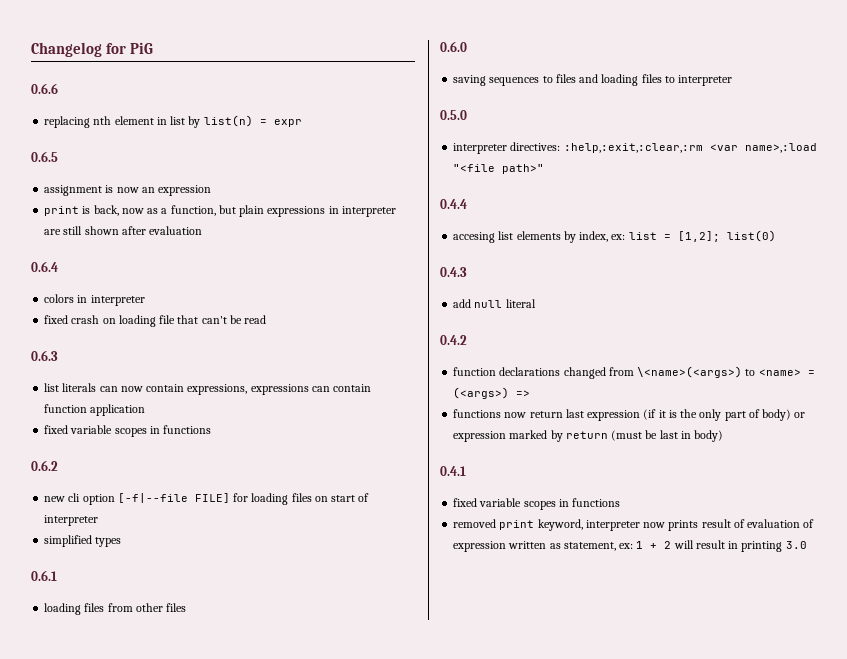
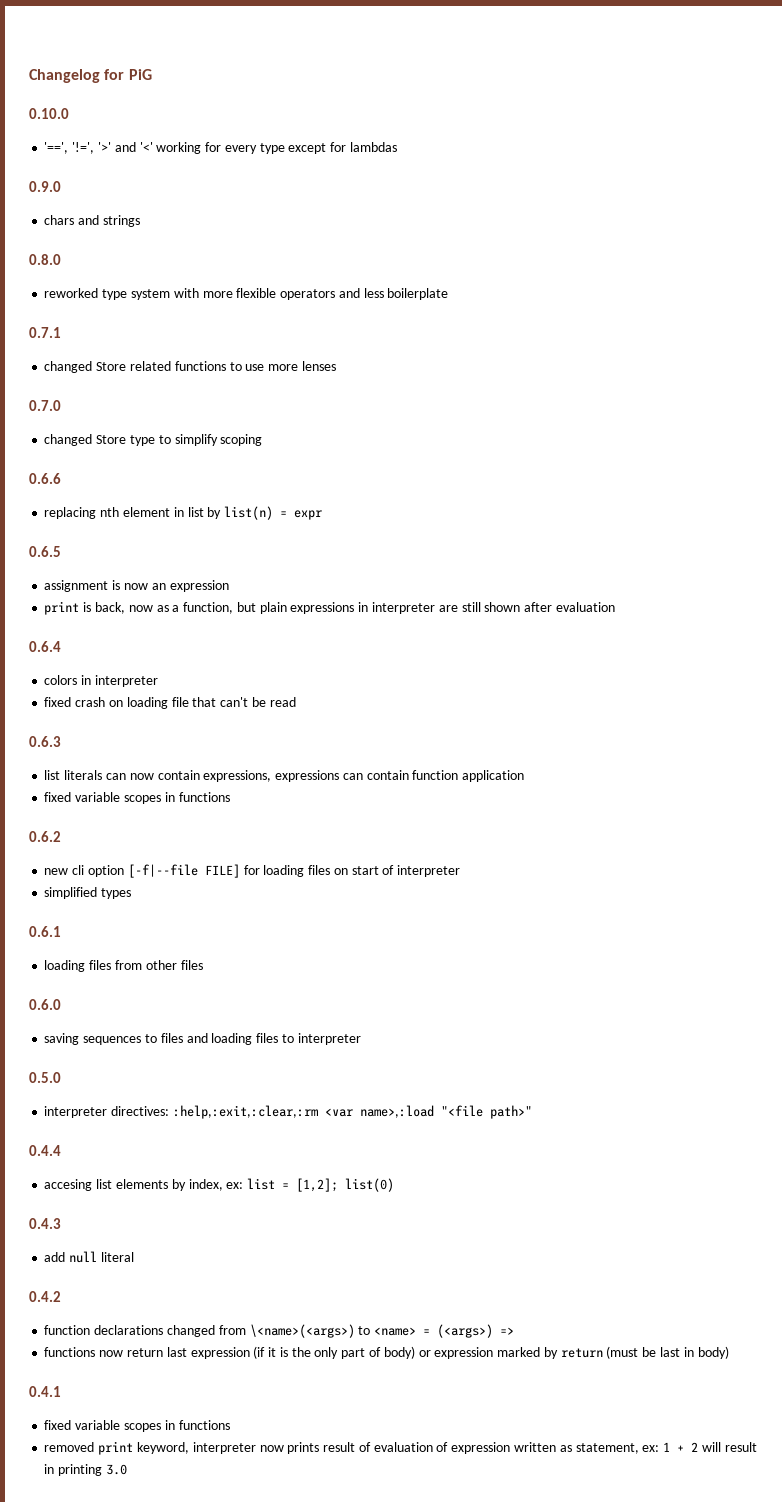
(154, 48) none -> [29,108,69,119] [44,142,397,154] [29,181,61,192] [44,215,140,227] [29,254,61,265] [44,288,449,300] [29,327,61,338] [44,361,336,373] [29,400,61,411] [44,434,263,446] // 0.10.0 // '==', '!=', '>' and '<' working for every type except for lambdas // 0.9.0 // chars and strings // 0.8.0 // reworked type system with more flexible operators and less boilerplate // 0.7.1 // changed Store related functions to use more lenses // 0.7.0 // changed Store type to simplify scoping

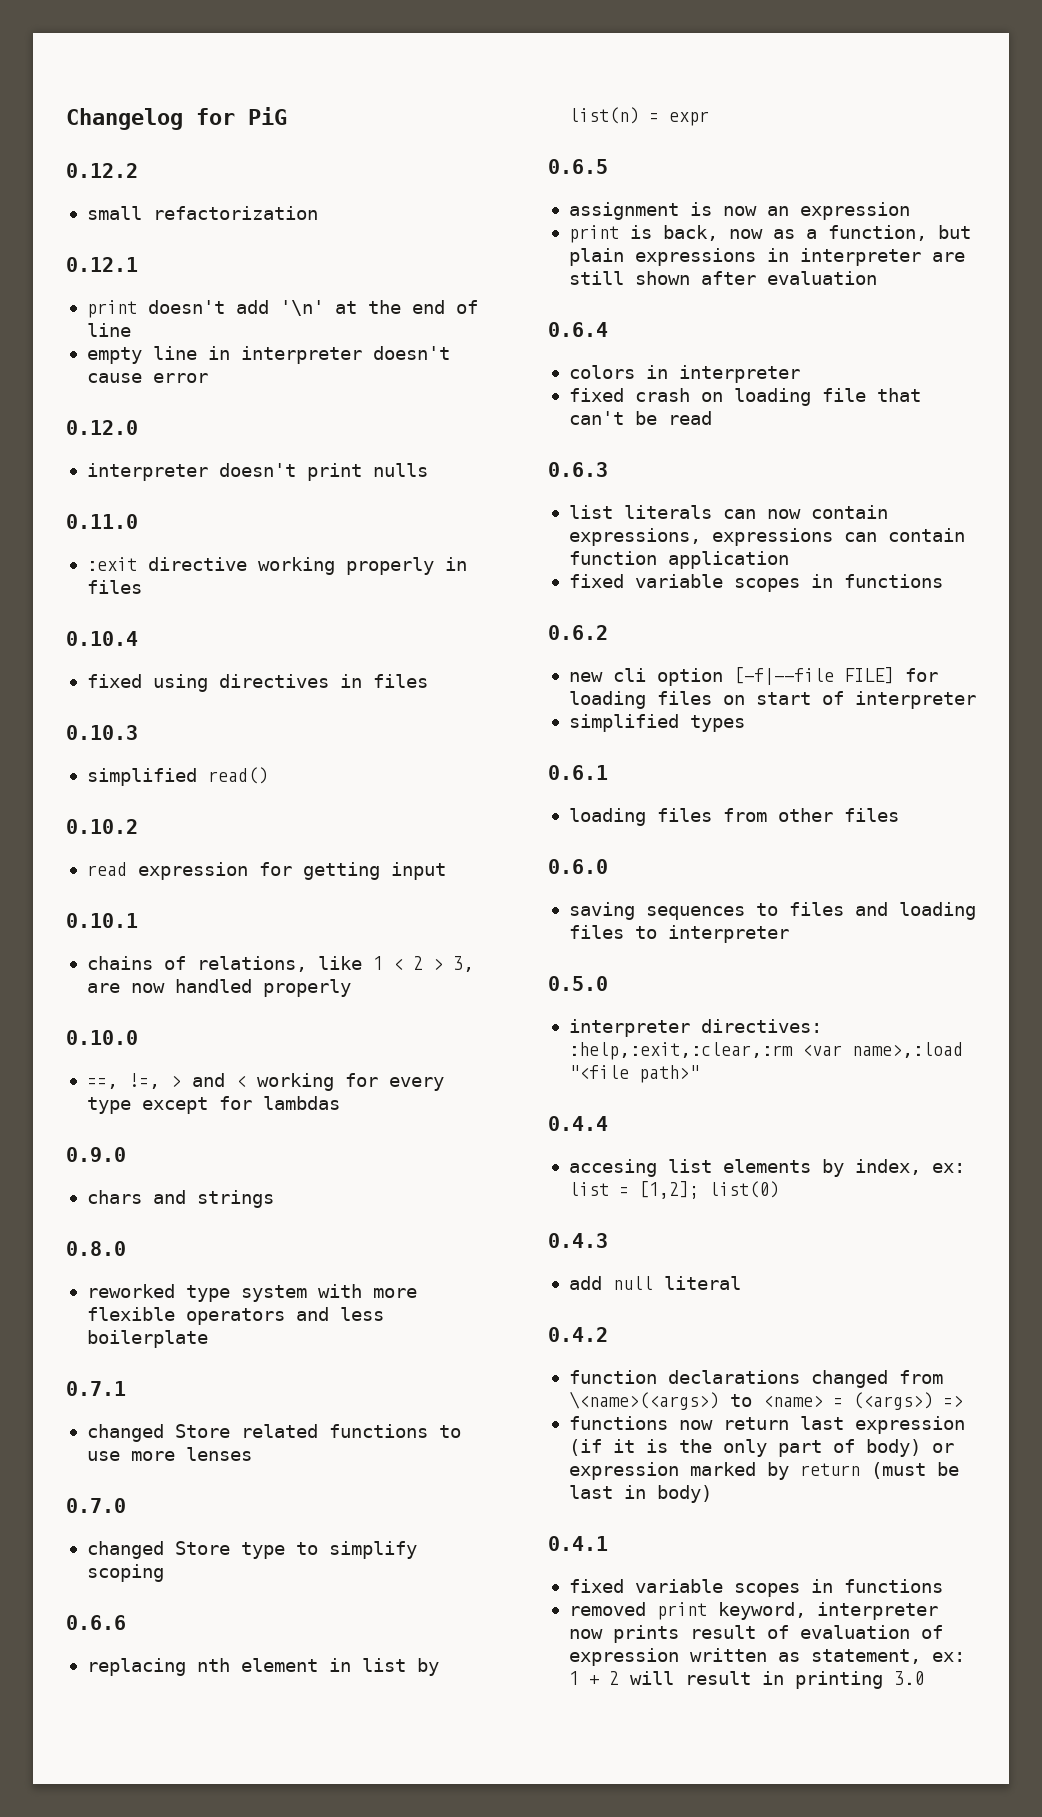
[29,108,69,119] [44,142,153,154] 0.10.0 // '==', '!=', '>' and '<' -> [66,163,138,178] [86,206,318,220] [66,257,138,272] [86,300,478,318] [86,323,131,337] [86,346,450,364] [86,373,208,383] [66,420,138,435] [86,463,428,481] [66,514,138,529] [86,557,467,575] [86,580,142,594] [66,631,138,646] [86,674,428,692] [66,725,138,740] [86,767,268,786] [66,819,138,834] [86,862,446,880] [66,913,138,928] [86,956,474,972] [86,979,351,997] [66,1030,138,1045] [86,1073,246,1089] 0.12.2 // small refactorization // 0.12.1 // print doesn't add '\n' at the end of line // empty line in interpreter doesn't cause error // 0.12.0 // interpreter doesn't print nulls // 0.11.0 // :exit directive working properly in files // 0.10.4 // fixed using directives in files // 0.10.3 // simplified read() // 0.10.2 // read expression for getting input // 0.10.1 // chains of relations, like 1 < 2 > 3, are now handled properly // 0.10.0 // ==, !=, > and <

